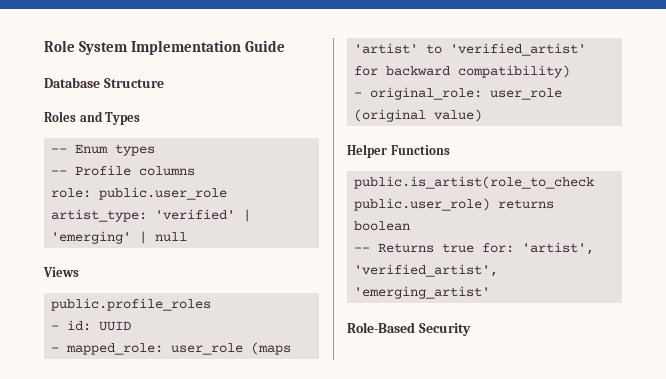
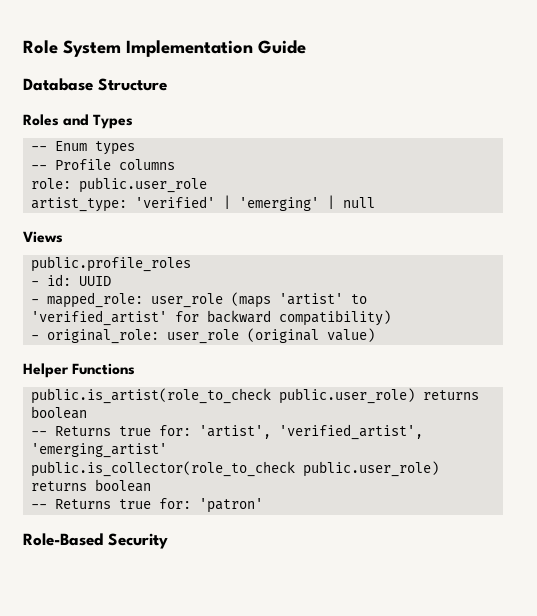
(491, 292) none -> [31,461,440,477] [31,479,152,492] [31,498,264,513] // public.is_collector(role_to_check public.user_role) returns boolean // -- Returns true for: 'patron'

